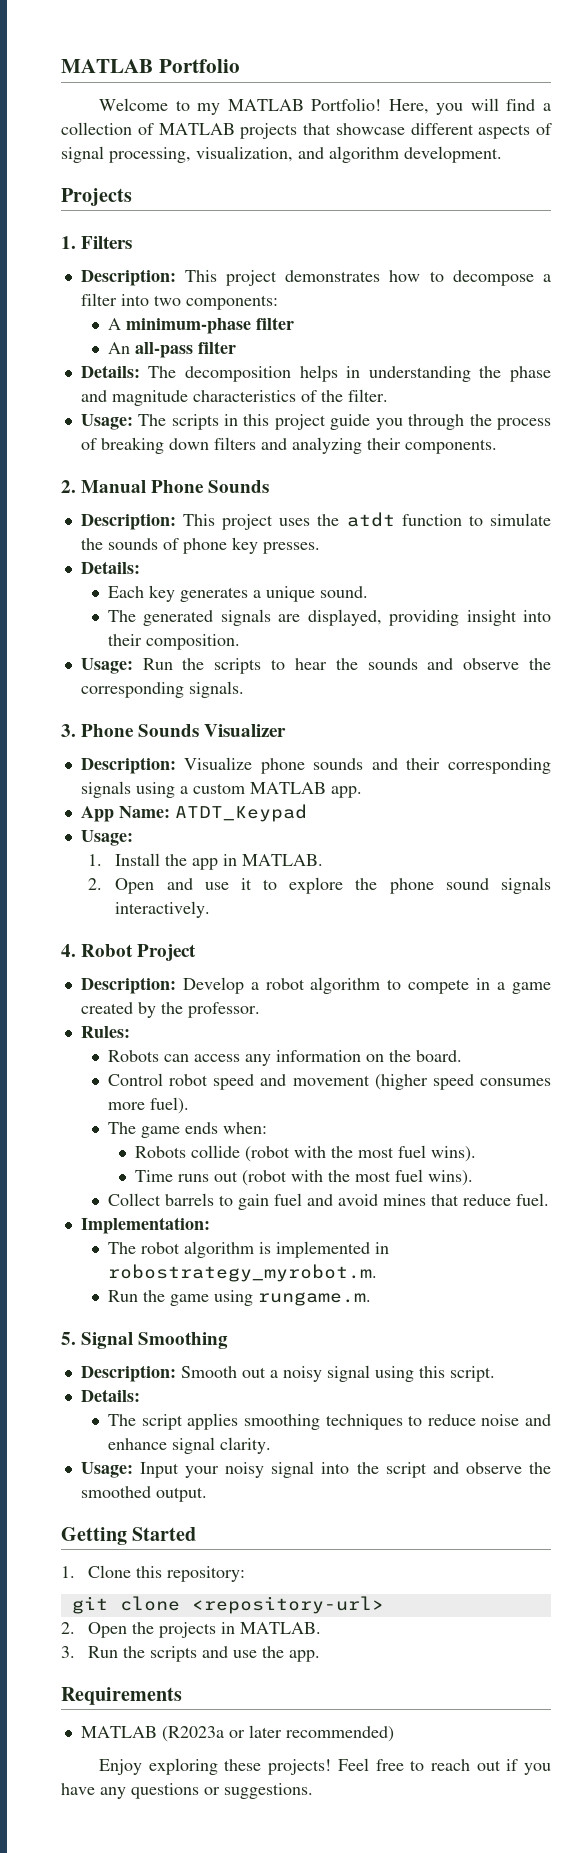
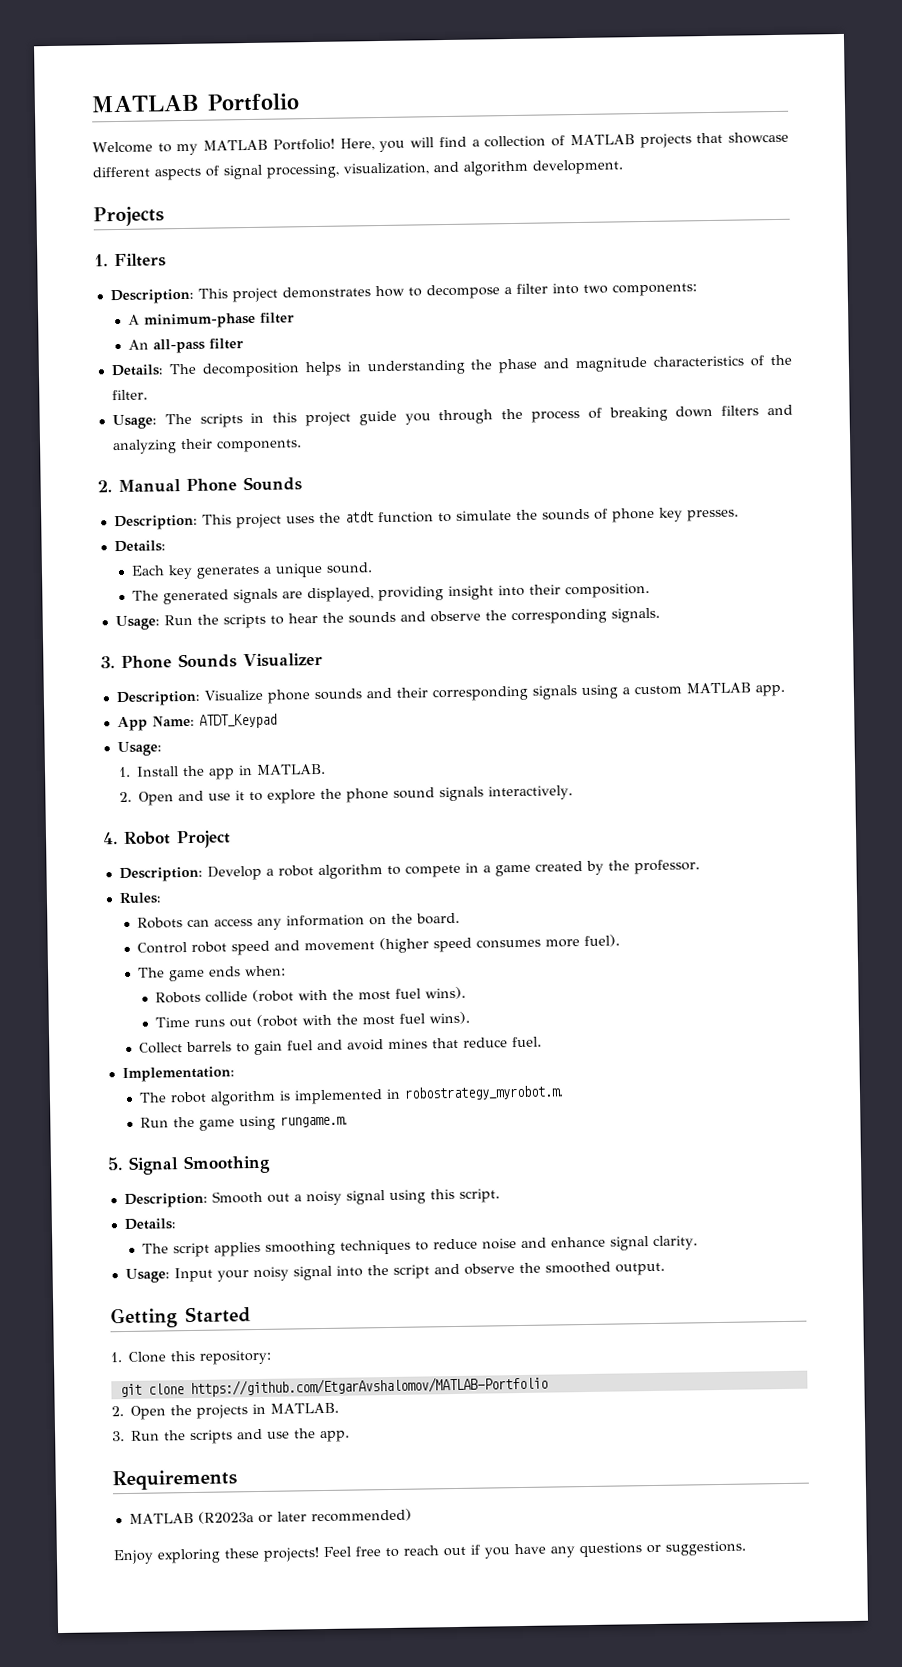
[191,1596,384,1614] <repository-url> -> [189,1375,548,1398] https://github.com/EtgarAvshalomov/MATLAB-Portfolio

